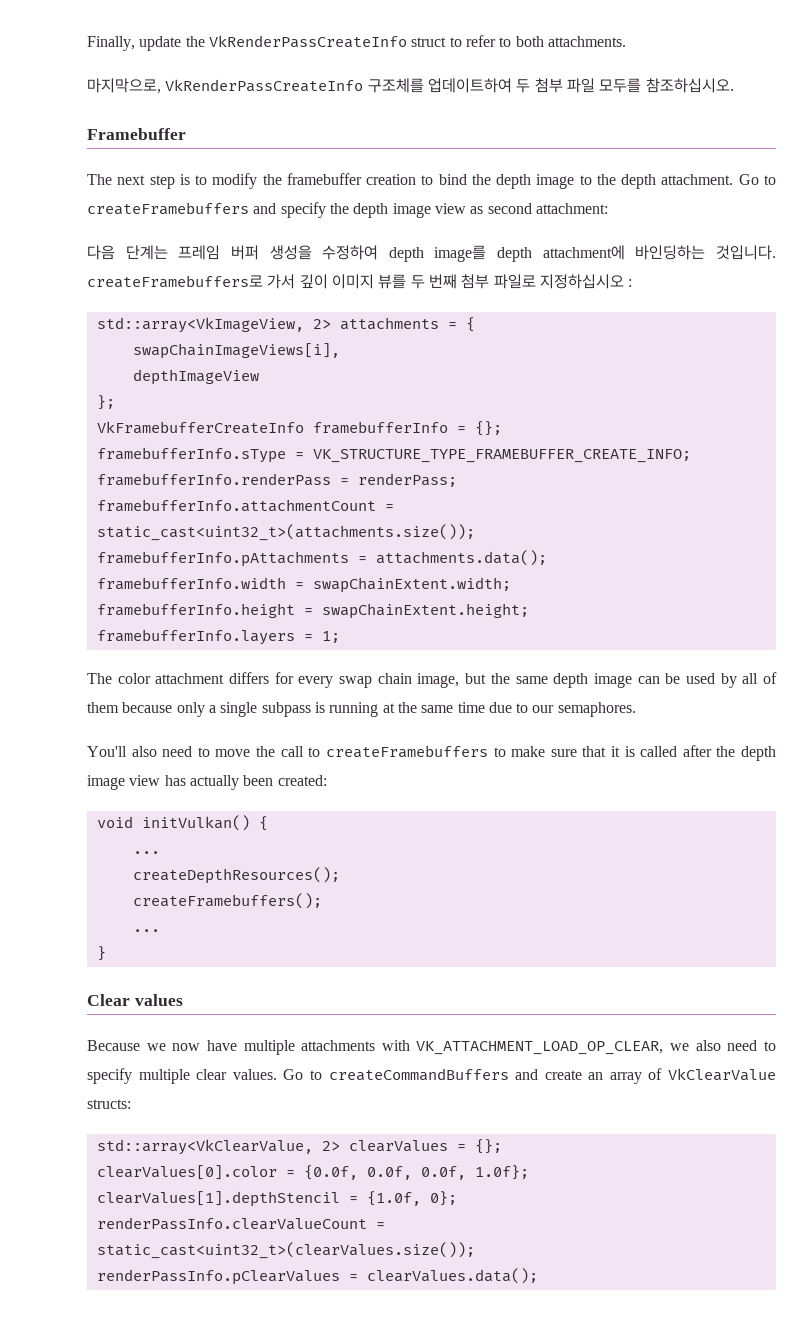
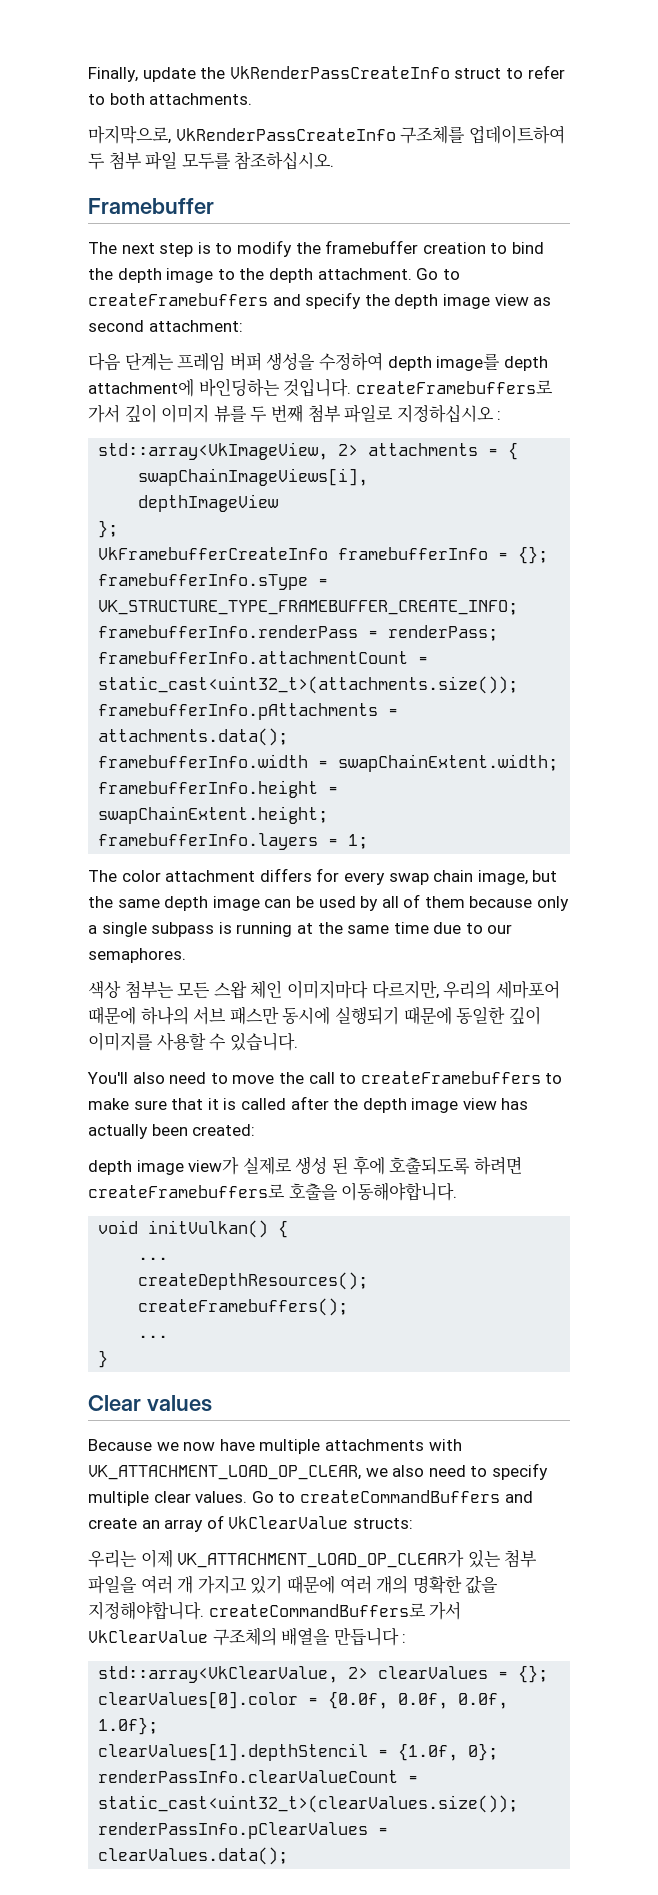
(636, 709) none -> [88,980,560,999] [88,1006,541,1025] [88,1032,298,1051] // 색상 첨부는 모든 스왑 체인 이미지마다 다르지만, 우리의 세마포어 때문에 하나의 서브 패스만 동시에 실행되기 때문에 동일한 깊이 이미지를 사용할 수 있습니다.
(327, 780) none -> [88,1156,522,1175] [88,1182,458,1201] // depth image view가 실제로 생성 된 후에 호출되도록 하려면 createFramebuffers로 호출을 이동해야합니다.
(131, 1104) none -> [88,1549,538,1568] [88,1575,499,1594] [88,1601,462,1620] [88,1627,407,1646] // 우리는 이제 VK_ATTACHMENT_LOAD_OP_CLEAR가 있는 첨부 파일을 여러 개 가지고 있기 때문에 여러 개의 명확한 값을 지정해야합니다. createCommandBuffers로 가서 VkClearValue 구조체의 배열을 만듭니다 :

